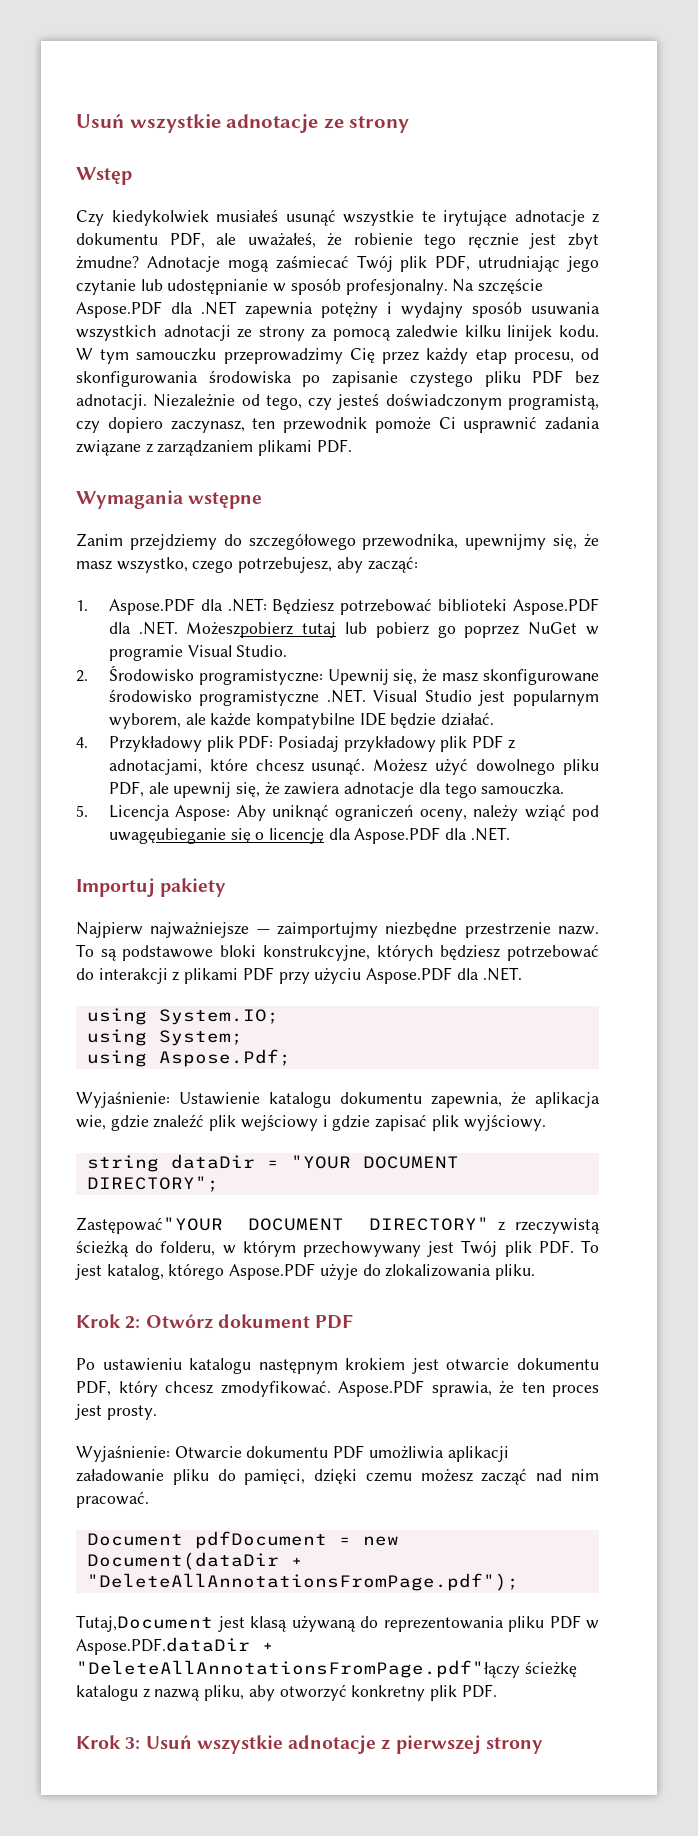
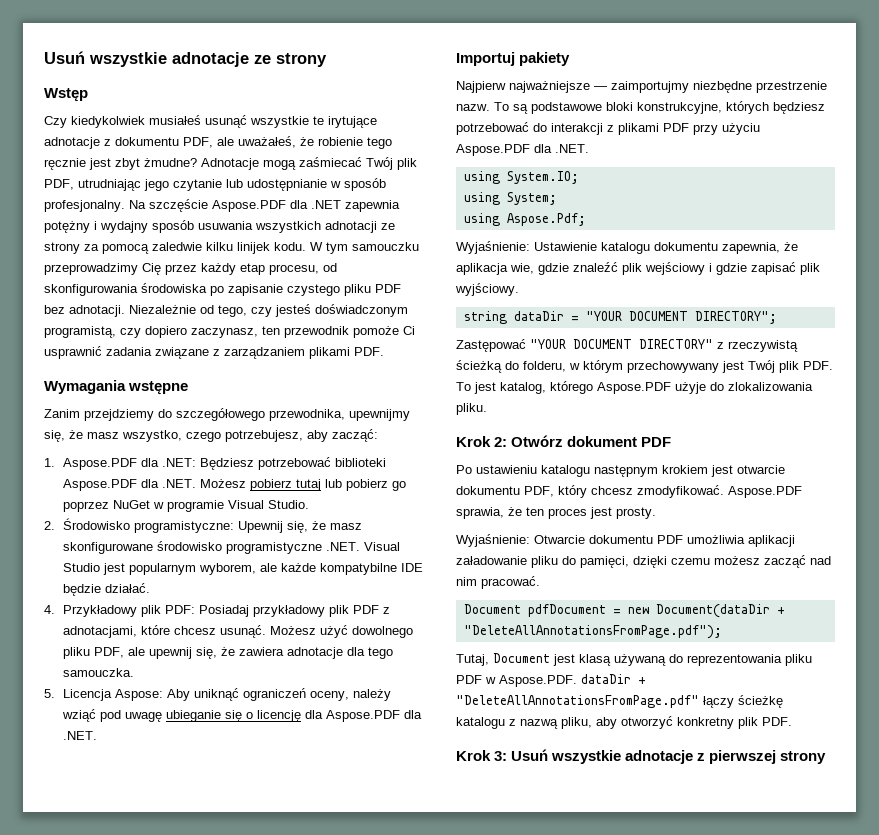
[186,622,294,638] Możeszpobierz -> [199,479,292,491] Możesz pobierz
[108,828,226,844] uwagęubieganie -> [124,710,221,722] uwagę ubieganie
[76,1217,223,1234] Zastępować"YOUR -> [456,339,566,352] Zastępować "YOUR
[76,1615,213,1632] Tutaj,Document -> [456,653,550,666] Tutaj, Document
[76,1637,274,1655] [76,1660,520,1678] Aspose.PDF.dataDir + "DeleteAllAnnotationsFromPage.pdf"łączy -> [499,674,646,687] [456,695,734,708] Aspose.PDF. dataDir + "DeleteAllAnnotationsFromPage.pdf" łączy

